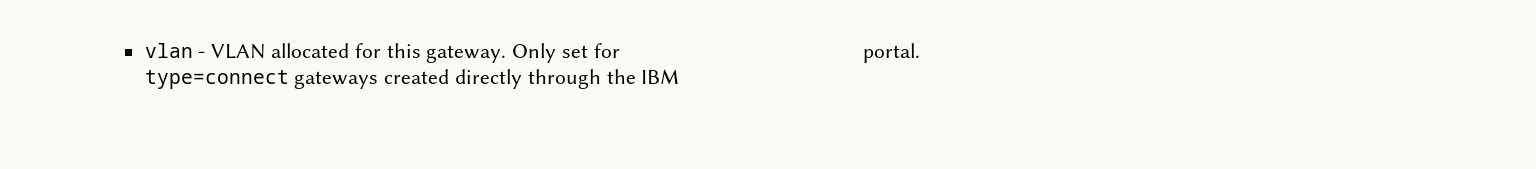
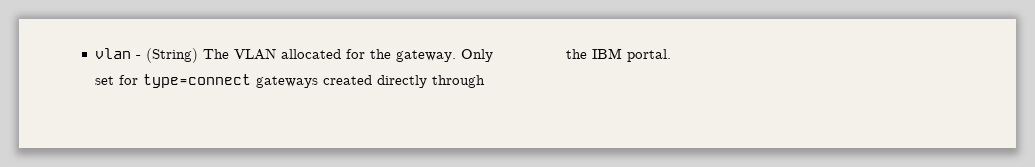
(206, 54) none -> [146,48,230,63] (String) The
[386,43,421,58] this -> [370,49,392,59] the

